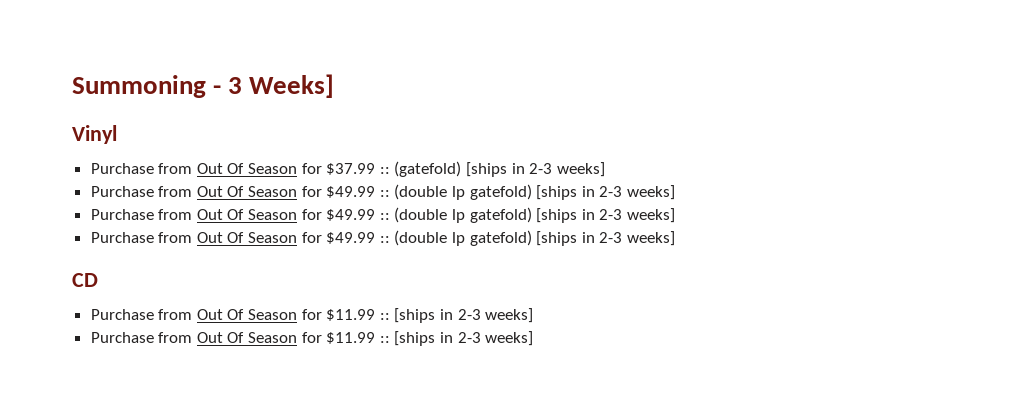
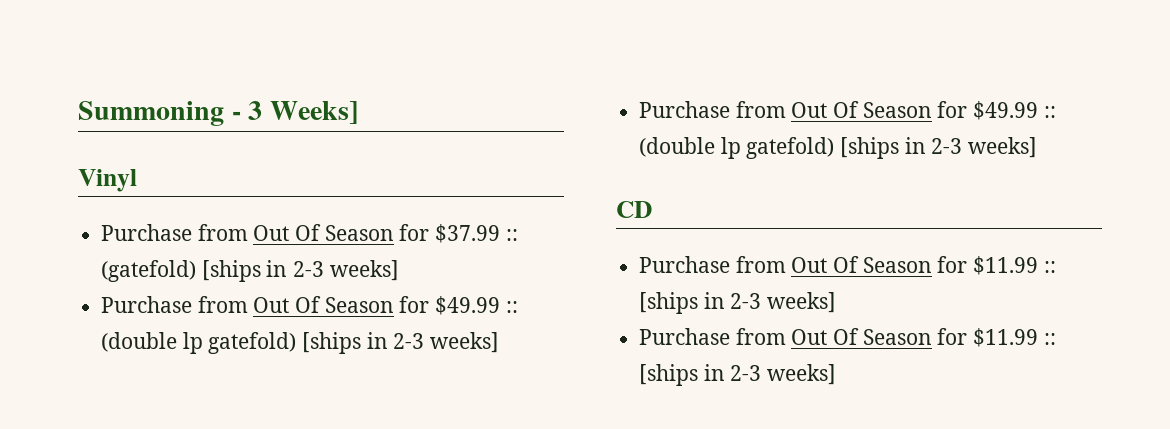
[90,230,675,246] // Purchase from Out Of Season for $49.99 :: (double lp gatefold) [ships in 2-3 weeks] -> (1038, 147) none

